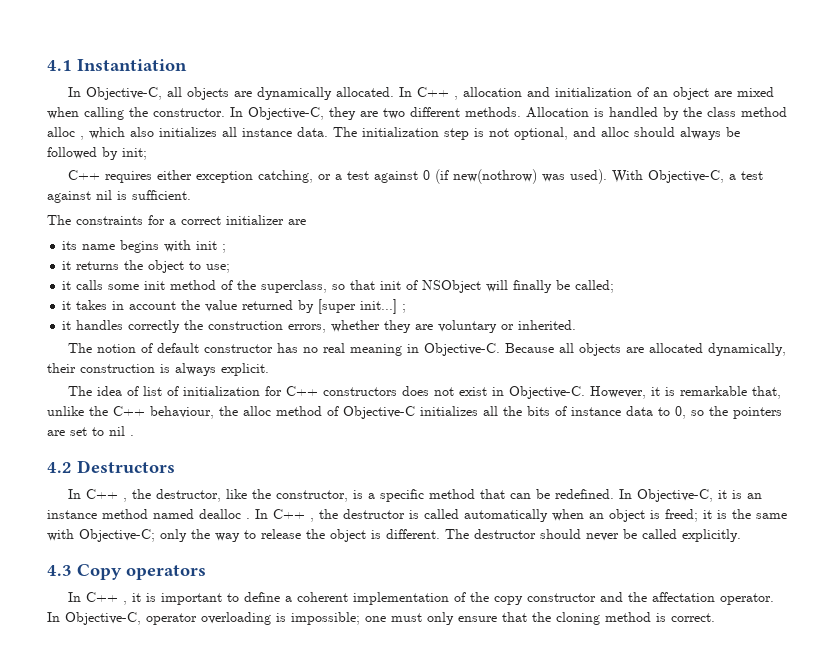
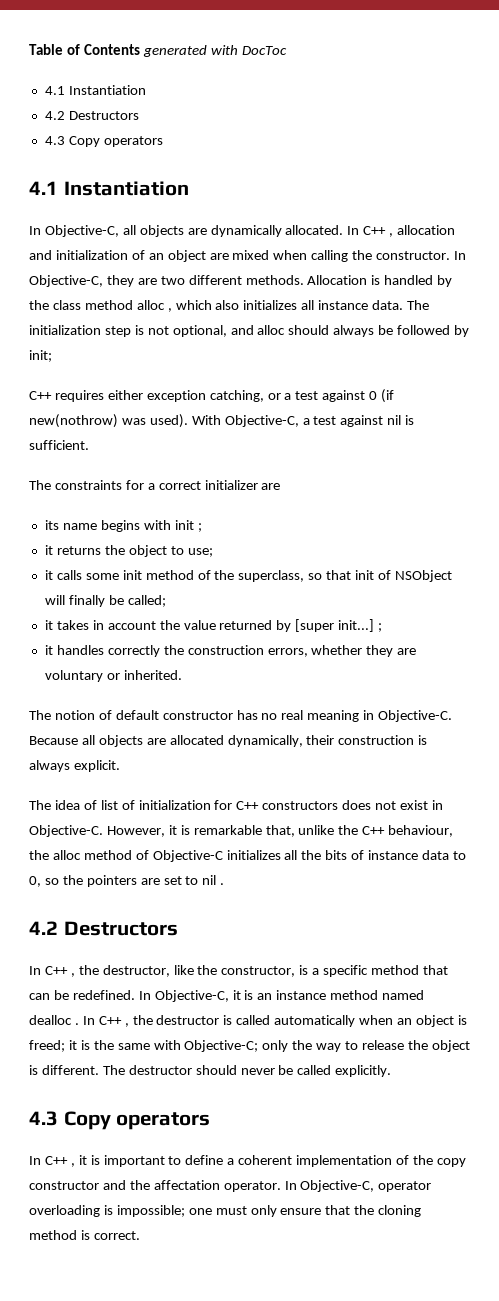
(47, 65) none -> [29,44,287,57] [44,85,146,95] [44,111,139,120] [44,136,163,147] Table of Contents generated with DocToc // 4.1 Instantiation // 4.2 Destructors // 4.3 Copy operators //

